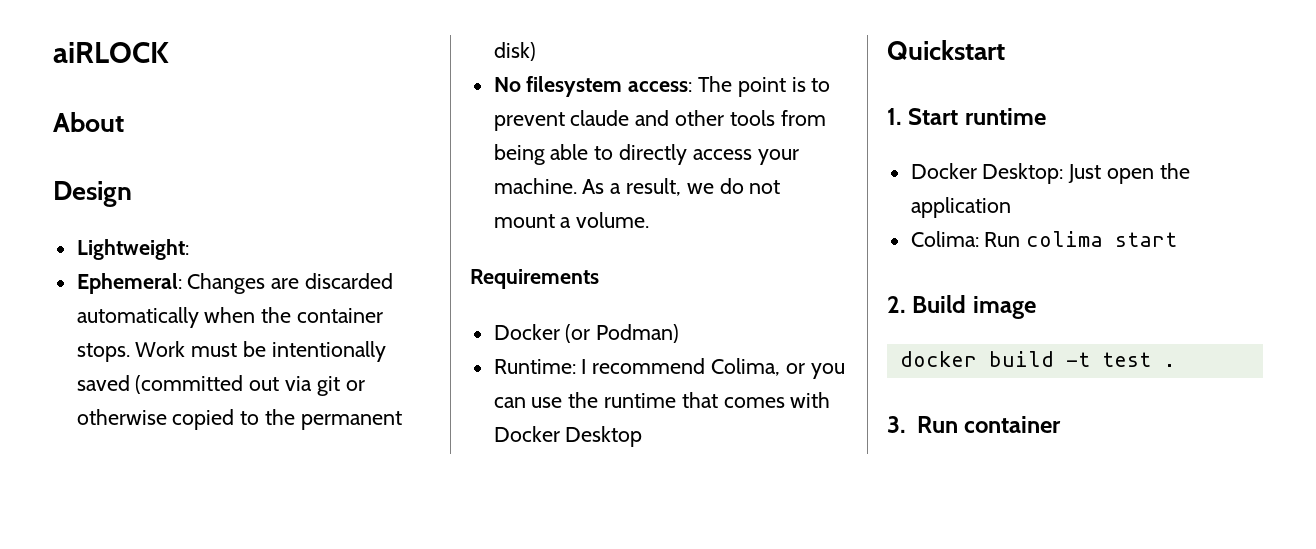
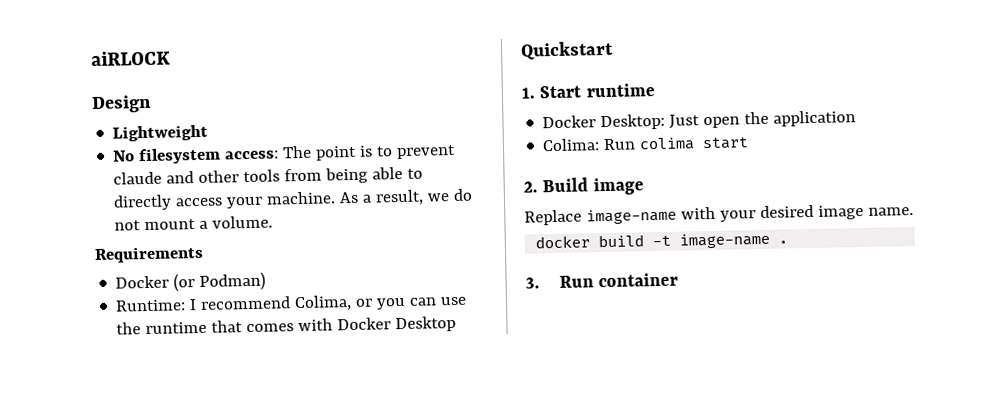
[53,112,124,132] // About -> (171, 58) none
[76,239,189,260] [76,273,394,294] [76,307,384,328] [76,341,386,362] [76,375,365,396] [76,409,402,430] [493,42,536,61] Lightweight: // Ephemeral: Changes are discarded automatically when the container stops. Work must be intentionally saved (committed out via git or otherwise copied to the permanent disk) -> [112,124,209,142] Lightweight
(1036, 307) none -> [524,204,914,226] // Replace image-name with your desired image name.
[1101,352,1151,367] test -> [679,232,771,249] image-name

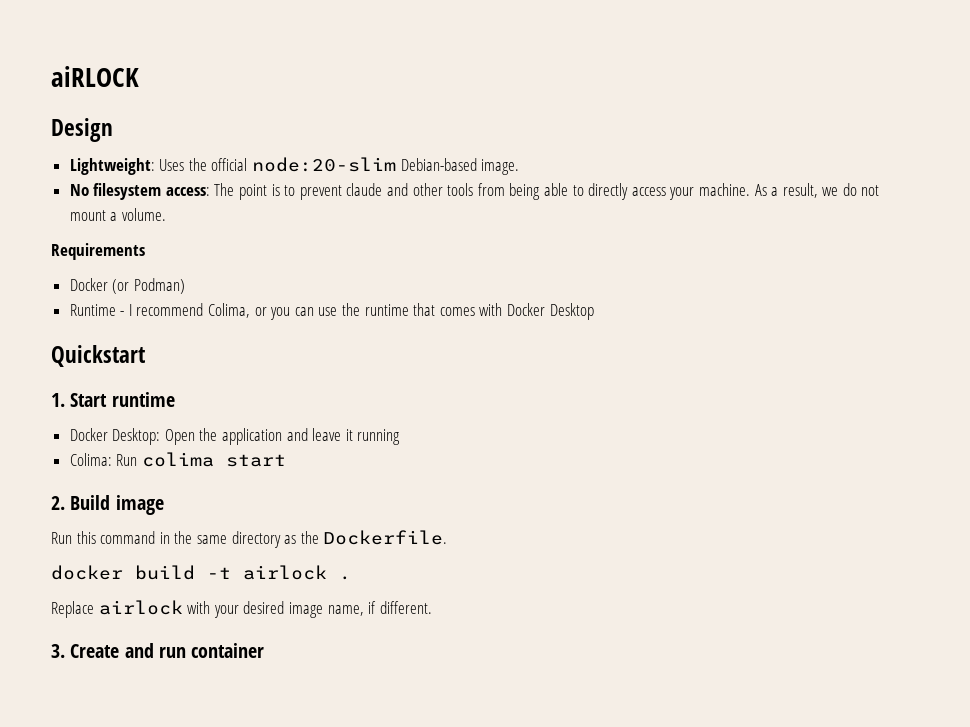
[112,124,209,142] Lightweight -> [69,157,520,175] Lightweight: Uses the official node:20-slim Debian-based image.
[115,299,187,312] Runtime: -> [69,304,125,316] Runtime -
[669,114,741,129] Just open -> [164,429,195,445] Open
(857, 118) none -> [286,428,401,445] and leave it running
(644, 186) none -> [51,530,448,548] [51,565,351,580] // Run this command in the same directory as the Dockerfile. // docker build -t airlock .
[585,208,677,225] image-name -> [98,600,183,615] airlock
[867,207,914,216] [535,232,789,249] [525,275,595,289] name. // docker build -t image-name . // 3. Run -> [327,601,432,616] [51,643,186,658] name, if different. // 3. Create and run

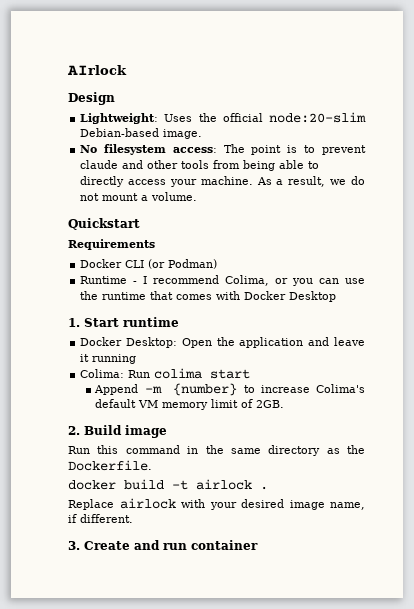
[51,66,139,87] aiRLOCK -> [67,65,127,75] AIrlock
(166, 214) none -> [68,218,140,230] // Quickstart
(108, 284) none -> [125,260,145,268] CLI
[51,345,145,367] // Quickstart -> (337, 296) none
(286, 460) none -> [94,383,365,396] [95,399,285,410] // Append -m {number} to increase Colima's default VM memory limit of 2GB.

